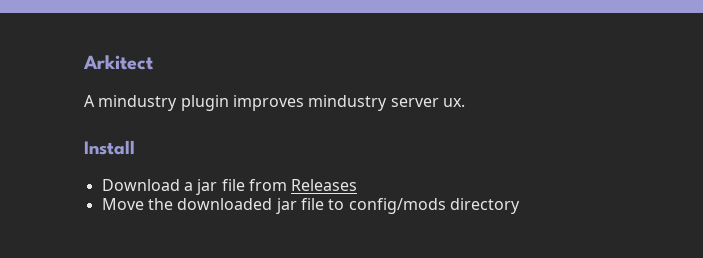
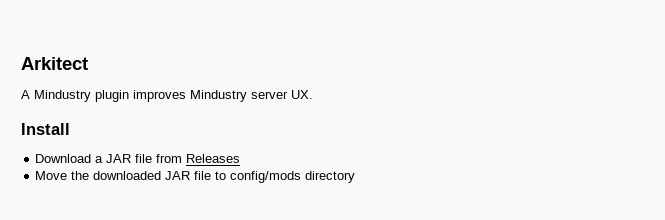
[98,95,178,111] mindustry -> [34,90,91,102] Mindustry
[308,95,465,111] mindustry server ux. -> [190,90,313,102] Mindustry server UX.
[196,179,218,195] jar -> [106,154,132,163] JAR
[275,198,297,214] jar -> [165,171,191,180] JAR

